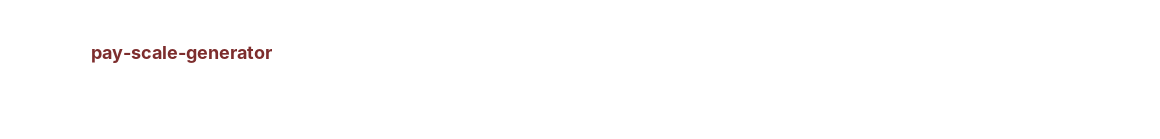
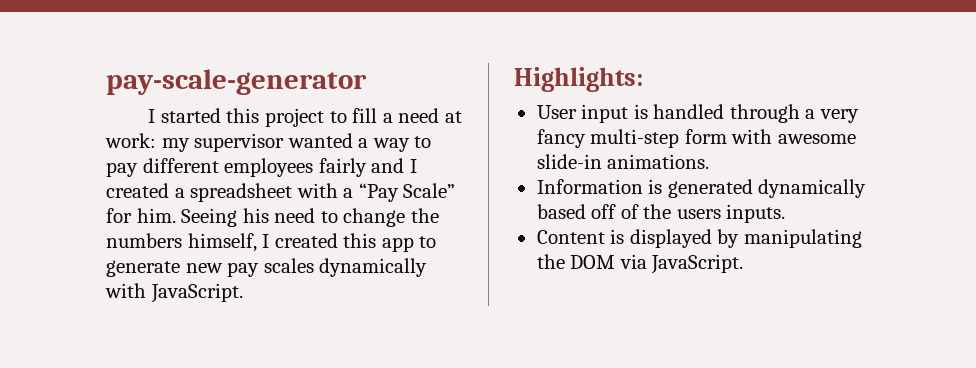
(272, 54) none -> [148,108,462,127] [105,133,432,152] [106,158,417,177] [106,183,456,202] [106,208,439,227] [106,233,437,252] [106,258,428,277] [105,283,243,303] [514,67,643,92] [536,104,859,123] [536,129,856,148] [536,154,710,169] [536,179,867,198] [536,204,786,223] [536,229,862,248] [536,254,744,274] // I started this project to fill a need at work: my supervisor wanted a way to pay different employees fairly and I created a spreadsheet with a “Pay Scale” for him. Seeing his need to change the numbers himself, I created this app to generate new pay scales dynamically with JavaScript. // Highlights: // User input is handled through a very fancy multi-step form with awesome slide-in animations. // Information is generated dynamically based off of the users inputs. // Content is displayed by manipulating the DOM via JavaScript.

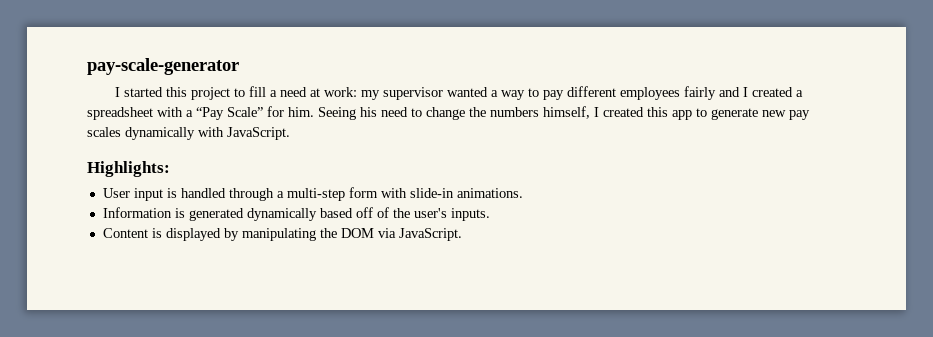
[819,109,859,123] [536,129,586,148] very fancy -> (284, 194) none
[777,134,856,144] awesome -> (407, 193) none
[676,209,721,219] users -> [413,208,447,218] user's

